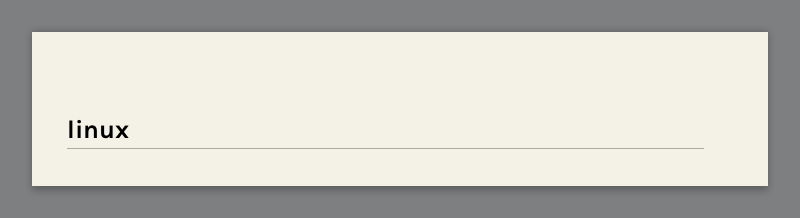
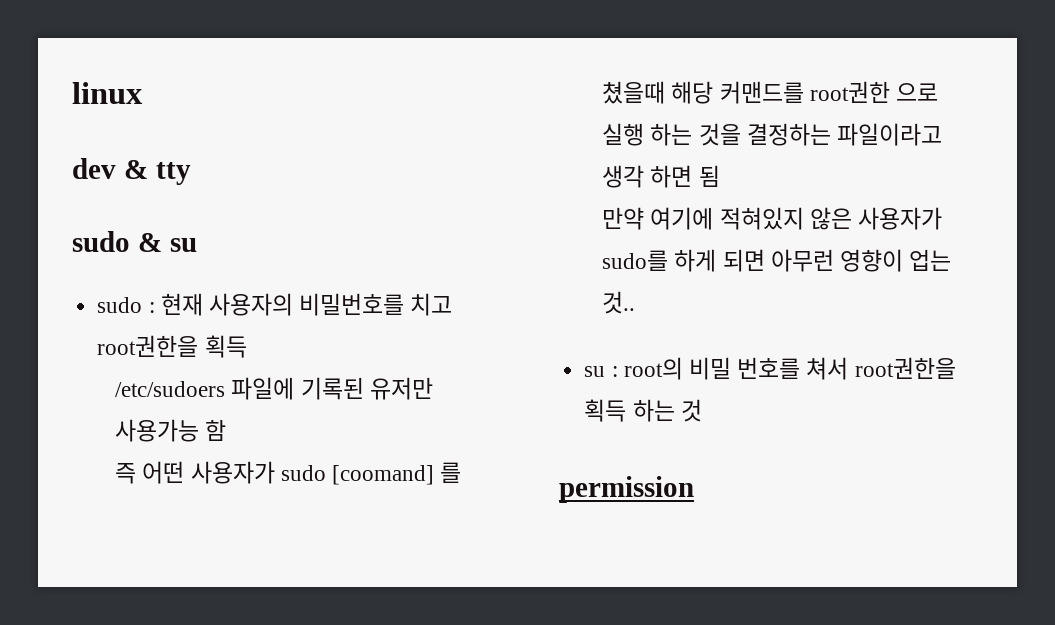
(129, 129) none -> [72,158,191,185] [72,231,197,252] [97,293,453,316] [97,335,247,358] [115,377,433,400] [115,419,227,442] [115,461,462,485] [602,81,938,104] [602,123,942,146] [602,165,720,188] [602,207,942,230] [602,249,952,272] [602,291,636,314] [584,357,956,380] [584,399,702,422] [559,476,694,503] // dev & tty // sudo & su // sudo : 현재 사용자의 비밀번호를 치고 root권한을 획득 // /etc/sudoers 파일에 기록된 유저만 사용가능 함 // 즉 어떤 사용자가 sudo [coomand] 를 쳤을때 해당 커맨드를 root권한 으로 실행 하는 것을 결정하는 파일이라고 생각 하면 됨 // 만약 여기에 적혀있지 않은 사용자가 sudo를 하게 되면 아무런 영향이 업는 것.. // su : root의 비밀 번호를 쳐서 root권한을 획득 하는 것 // permission

